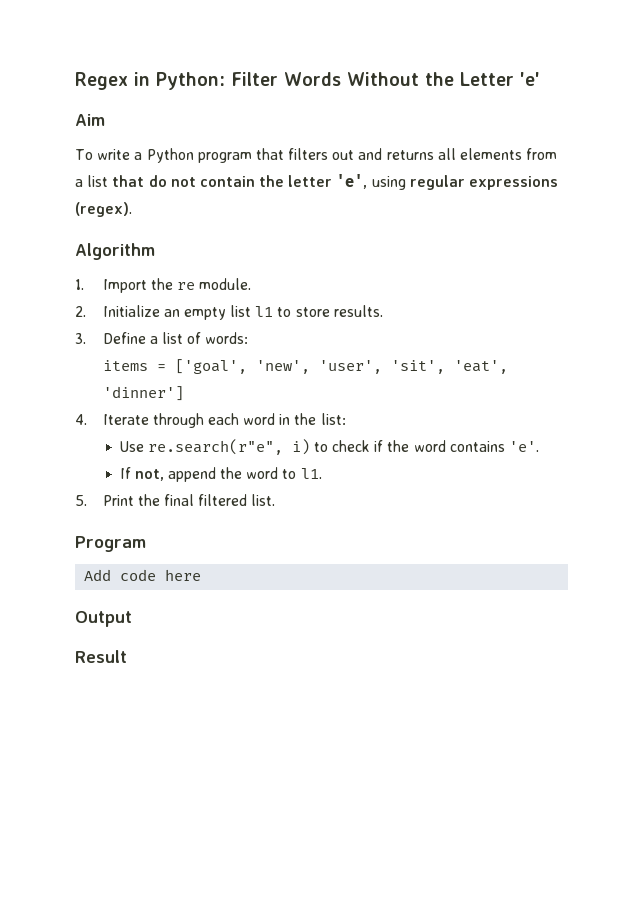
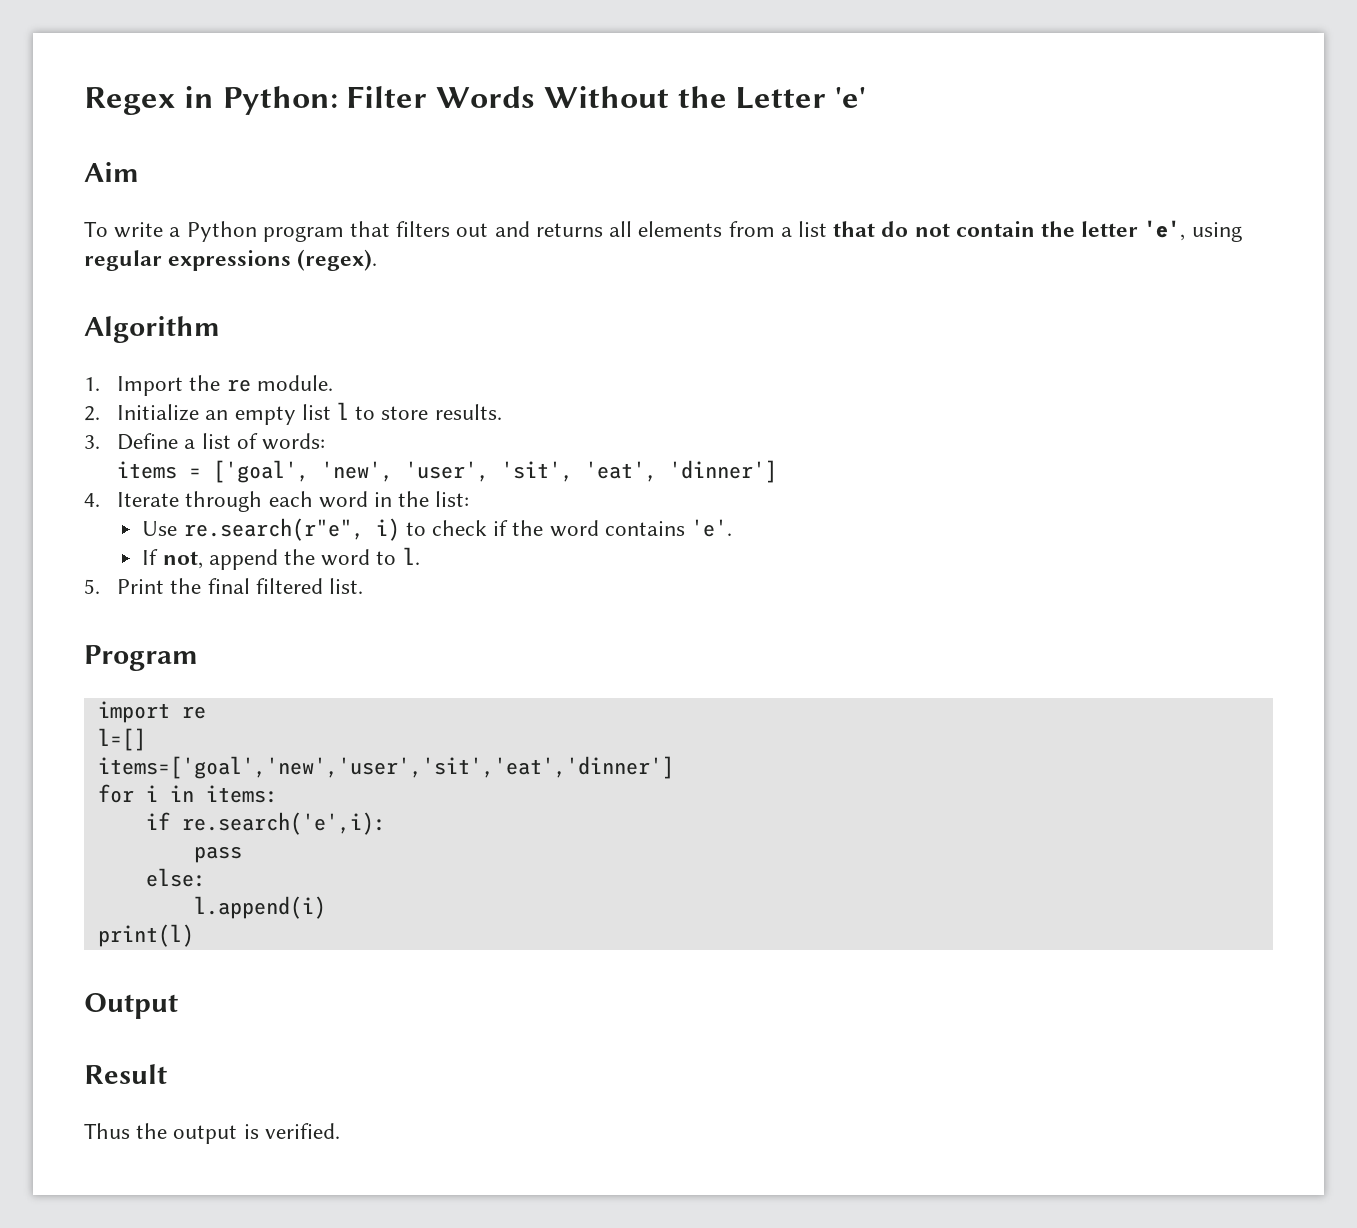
[255,306,274,317] l1 -> [336,402,349,420] l
[300,468,322,479] l1. -> [402,547,420,565] l.
[84,569,202,581] [75,611,132,627] [75,650,127,663] Add code here // Output // Result -> [97,701,206,723] [97,728,146,751] [97,756,674,779] [97,784,278,803] [145,812,386,835] [193,846,242,863] [145,868,206,887] [193,896,326,919] [97,924,194,947] [84,993,178,1019] [84,1064,167,1084] [84,1123,340,1144] import re // l=[] // items=['goal','new','user','sit','eat','dinner'] // for i in items: // if re.search('e',i): // pass // else: // l.append(i) // print(l) // Output // Result // Thus the output is verified.

